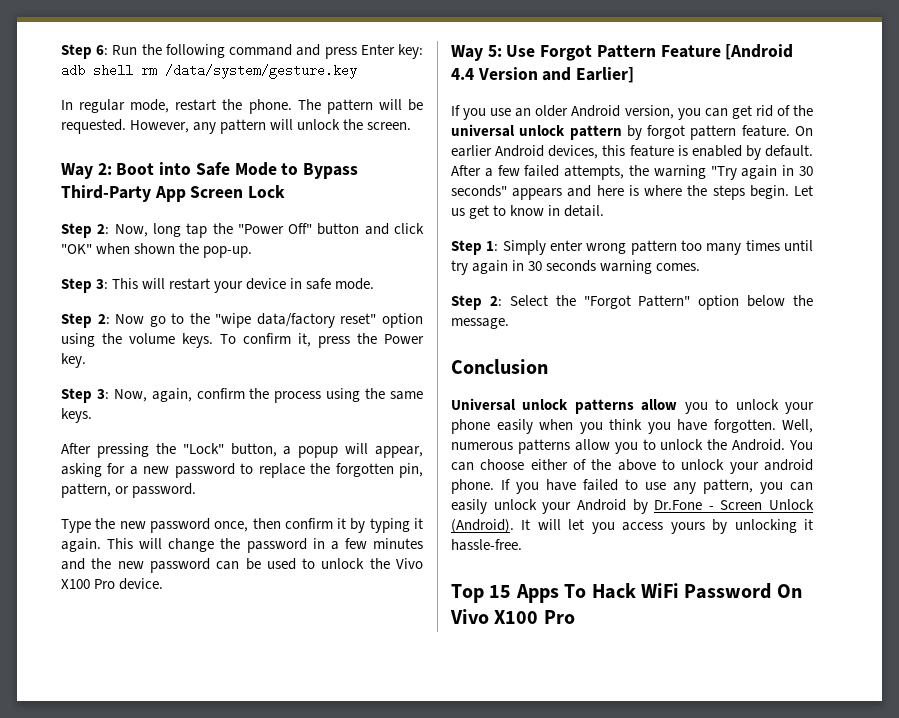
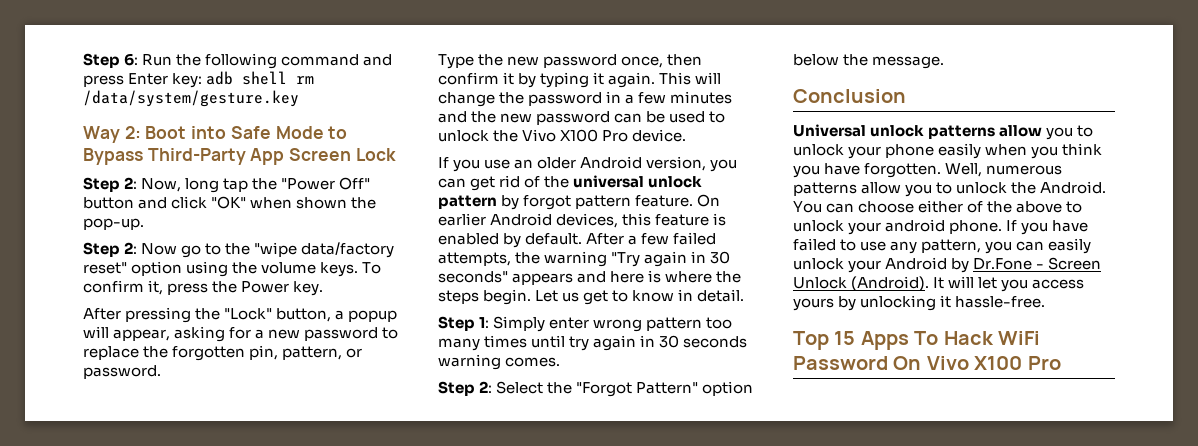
[61,99,423,114] [61,119,412,134] // In regular mode, restart the phone. The pattern will be requested. However, any pattern will unlock the screen. -> (299, 98) none
[61,278,375,293] // Step 3: This will restart your device in safe mode. -> (144, 224) none
[61,388,424,403] [61,408,92,423] // Step 3: Now, again, confirm the process using the same keys. -> (324, 288) none
[451,44,794,61] [451,67,635,83] // Way 5: Use Forgot Pattern Feature [Android 4.4 Version and Earlier] -> (687, 135) none

